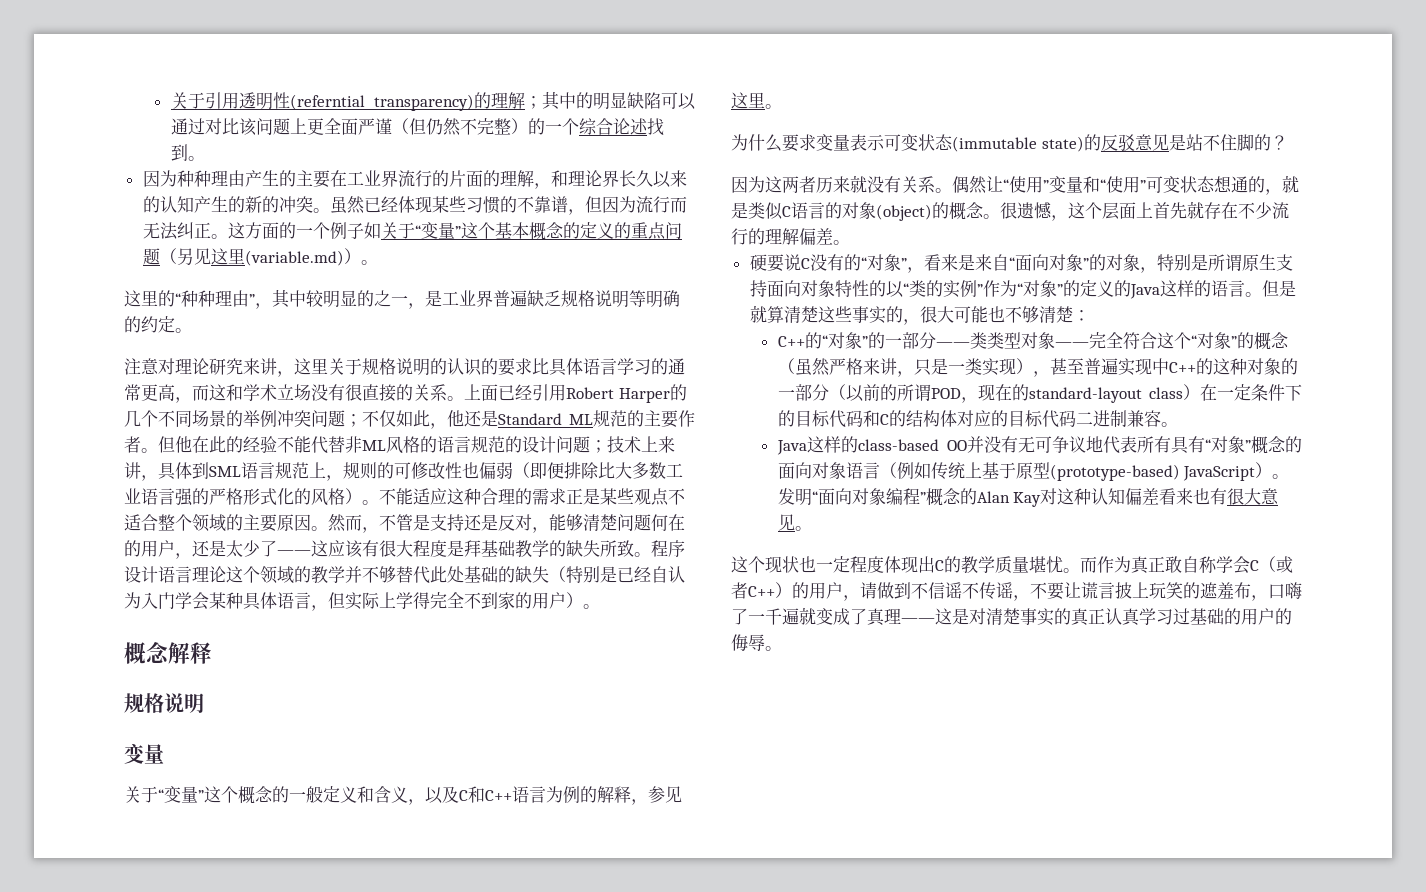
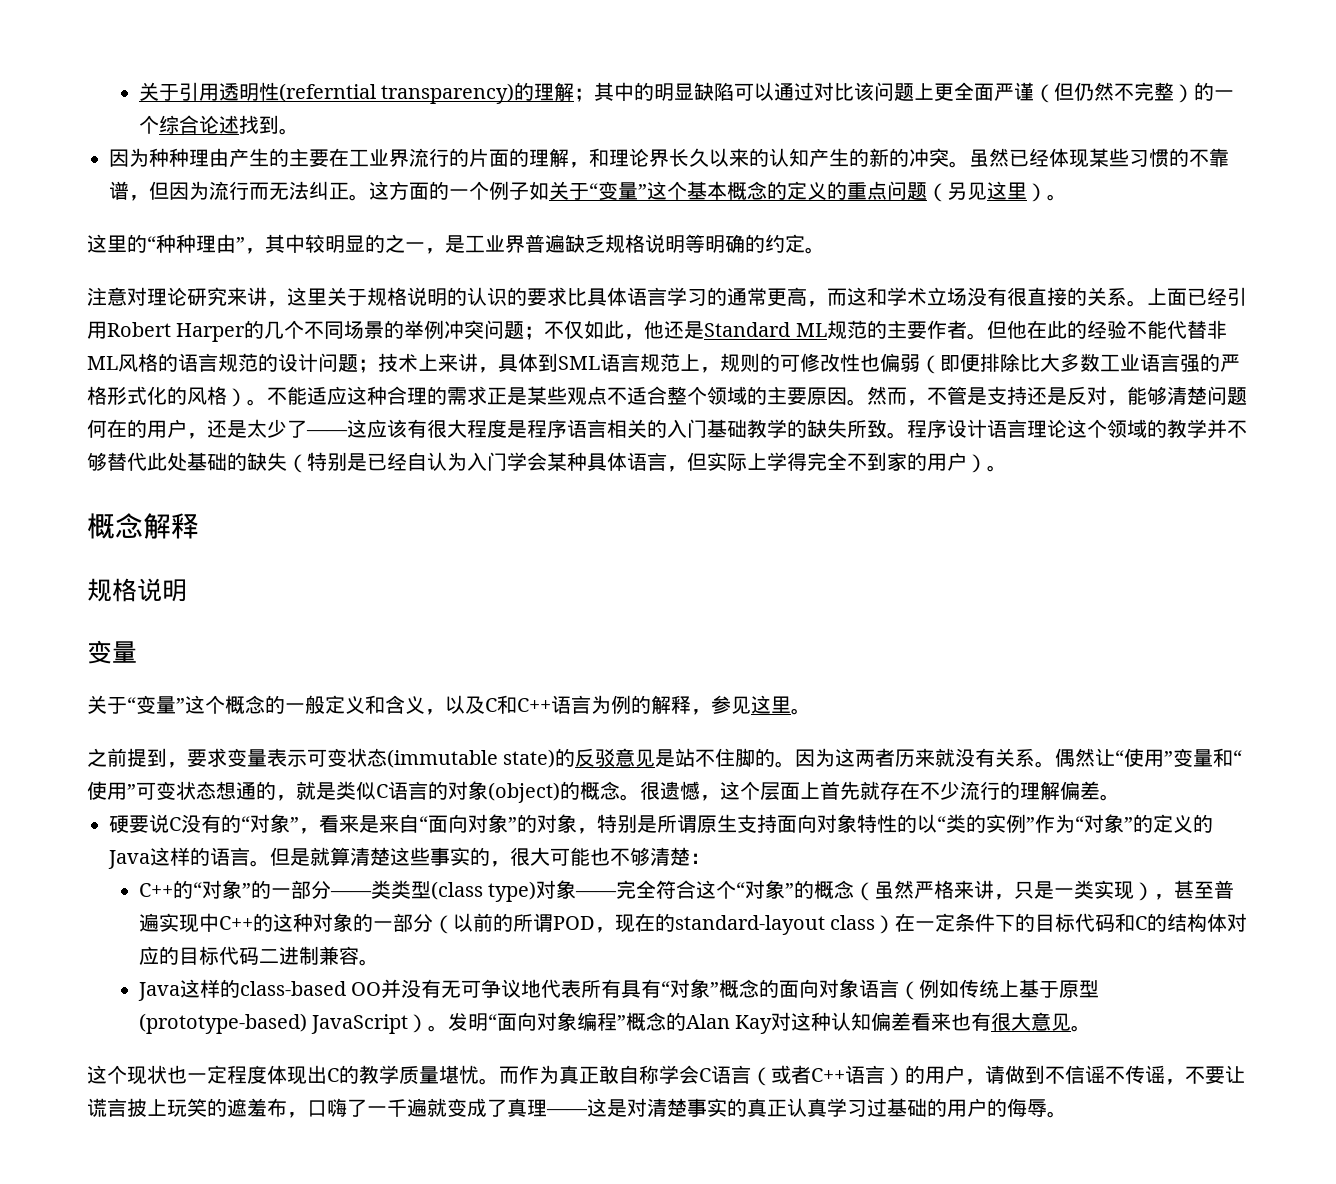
[244,250,344,266] (variable.md) -> (1027, 191) none
[464,540,481,557] 拜 -> [527,419,707,438] 程序语言相关的入门
[731,134,782,152] 为什么 -> [87,748,187,768] 之前提到，
[1270,135,1288,150] ？ // -> [775,761,796,768] 。
(1021, 340) none -> [430,881,536,902] (class type)
(1259, 565) none -> [711,1065,751,1084] 语言
(775, 591) none -> [845,1065,885,1084] 语言

